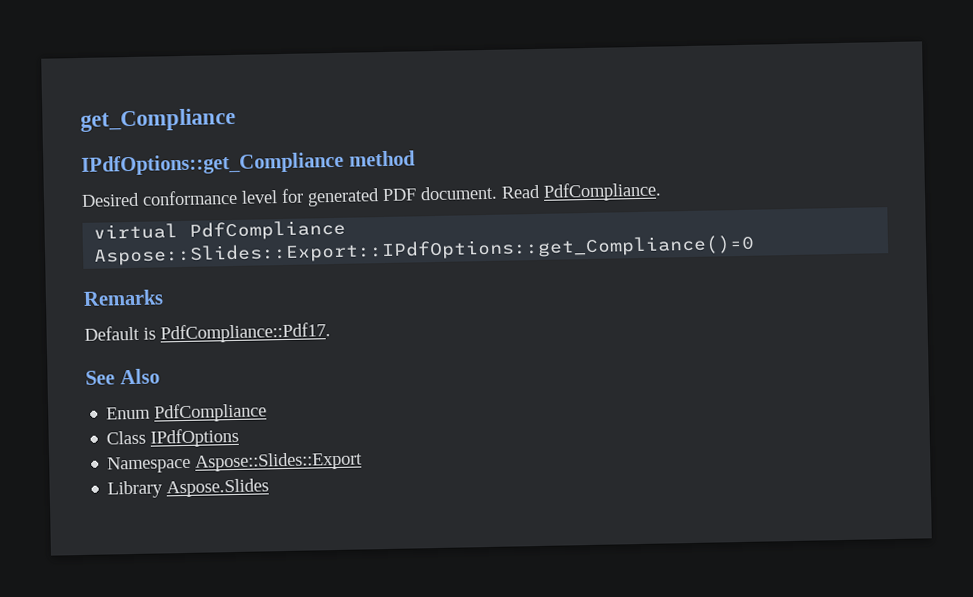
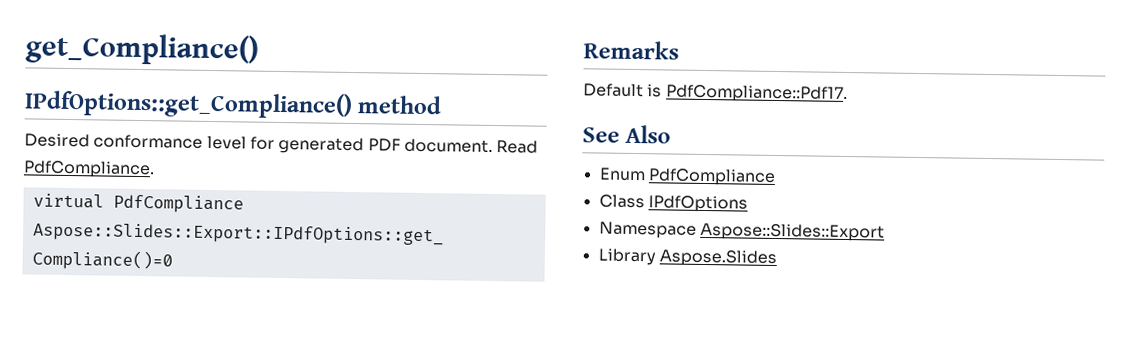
[80,107,236,132] [81,151,344,176] get_Compliance // IPdfOptions::get_Compliance -> [25,32,259,66] [24,89,353,119] get_Compliance() // IPdfOptions::get_Compliance()

